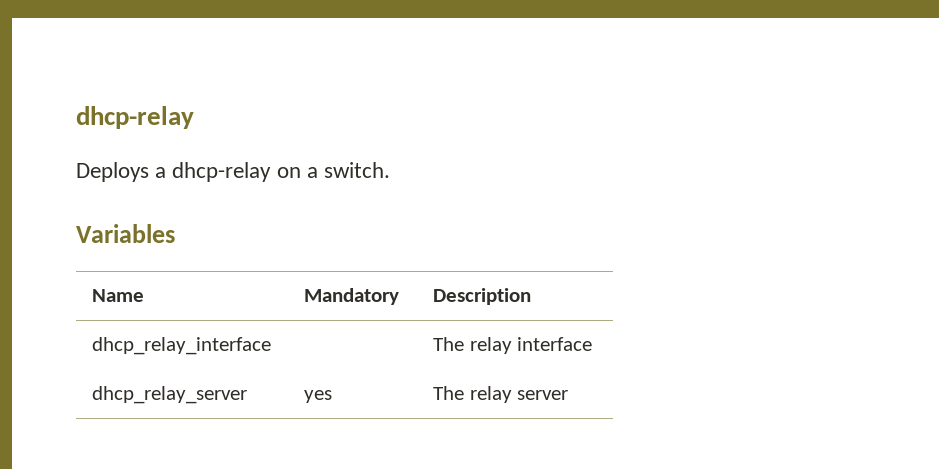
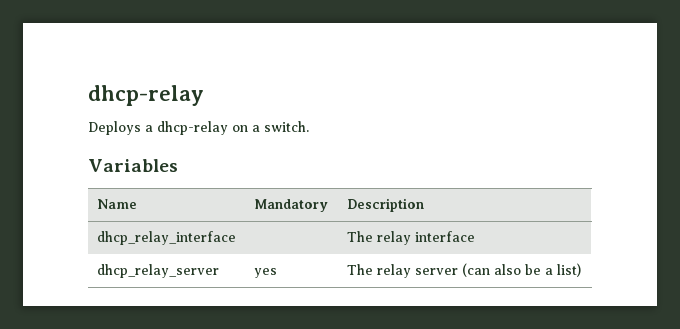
(569, 395) none -> [461,263,581,277] (can also be a list)

